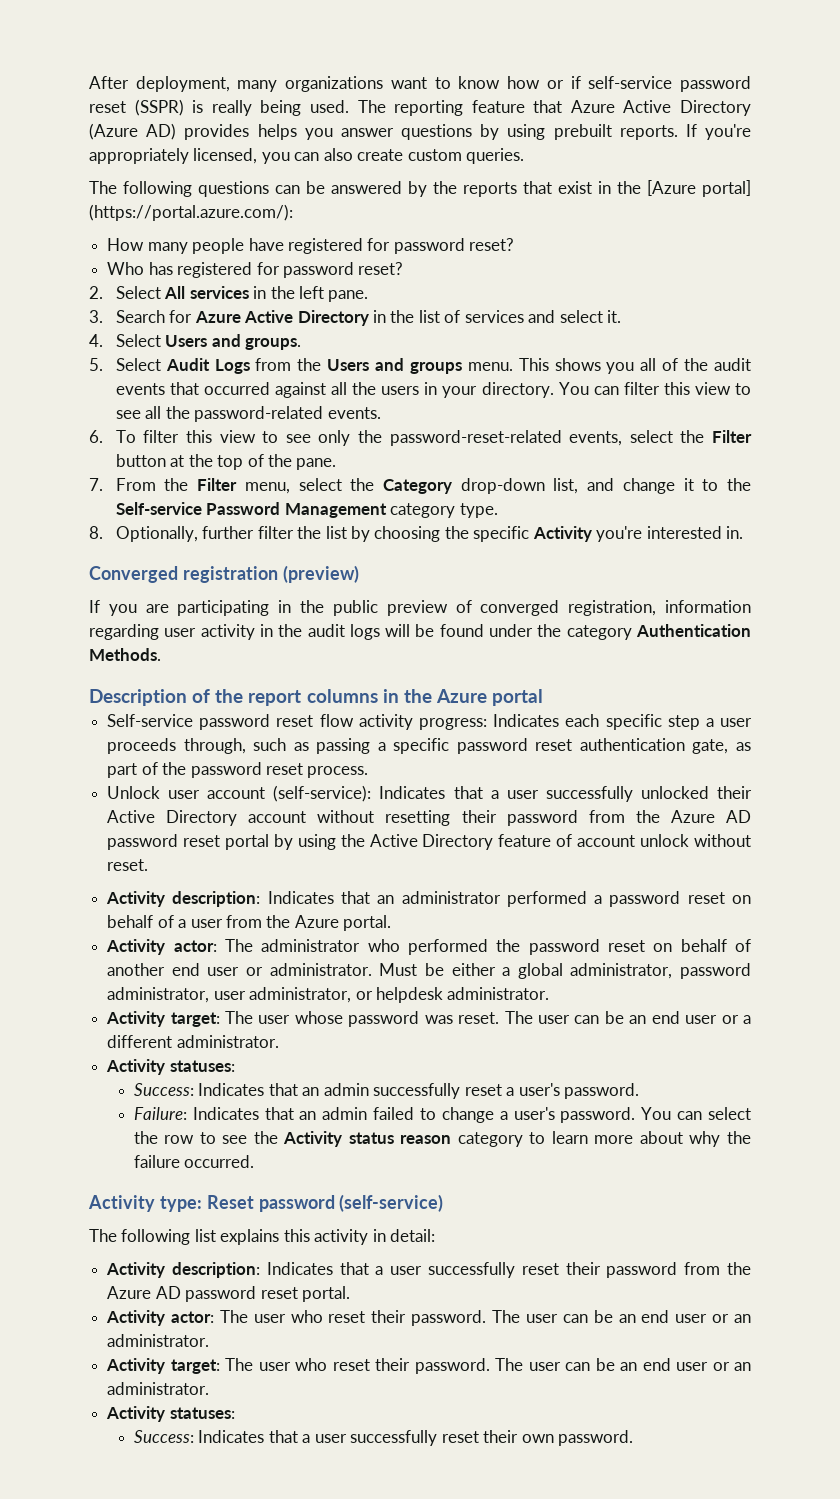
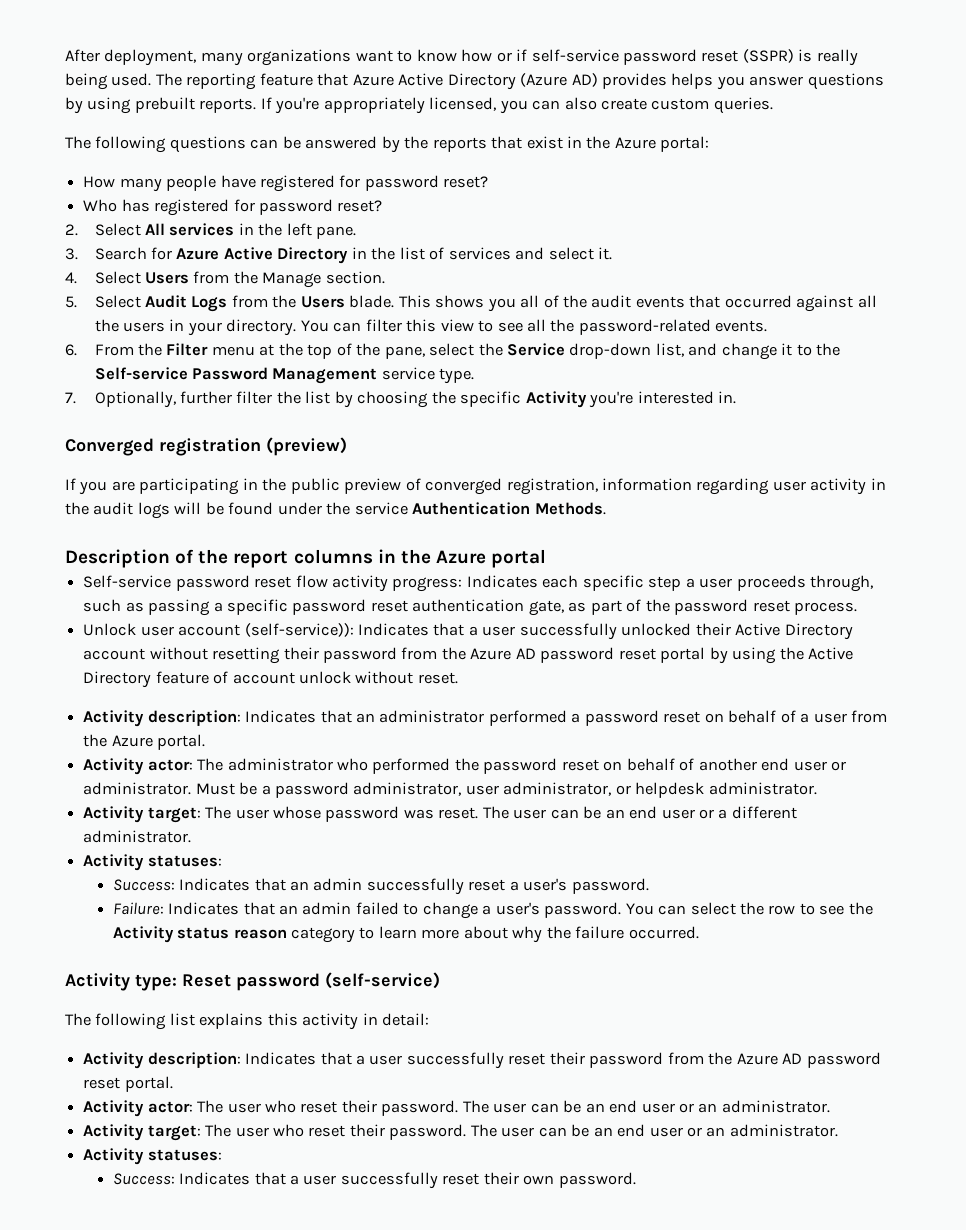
[647,180,751,197] [89,204,293,221] [Azure portal] (https://portal.azure.com/): -> [614,136,710,152] Azure portal:
[211,334,302,350] and groups. -> [193,271,385,288] from the Manage section.
[375,358,513,374] and groups menu. -> [349,295,395,308] blade.
[115,430,752,446] [115,454,166,467] To filter this view to see only the password-reset-related events, select the Filter button -> [94,343,255,356] From the Filter menu
[296,458,337,470] [89,478,453,494] pane. // 7. From the Filter menu, select the Category -> [384,343,565,359] pane, select the Service
[390,503,456,518] category -> [381,367,435,380] service
[89,526,103,539] 8. -> [65,392,76,404] 7.
[566,625,632,640] category -> [354,502,408,515] service
[273,785,372,802] (self-service): -> [244,623,354,637] (self-service)):
[451,963,673,979] either a global administrator, -> [261,785,271,795] a

